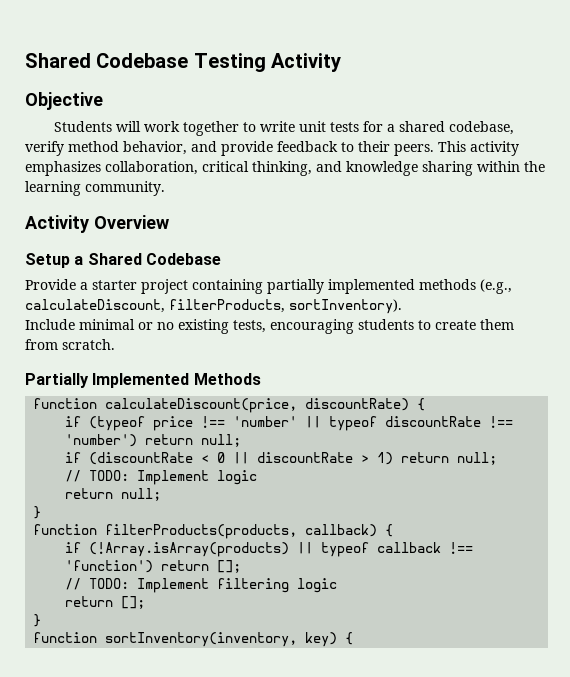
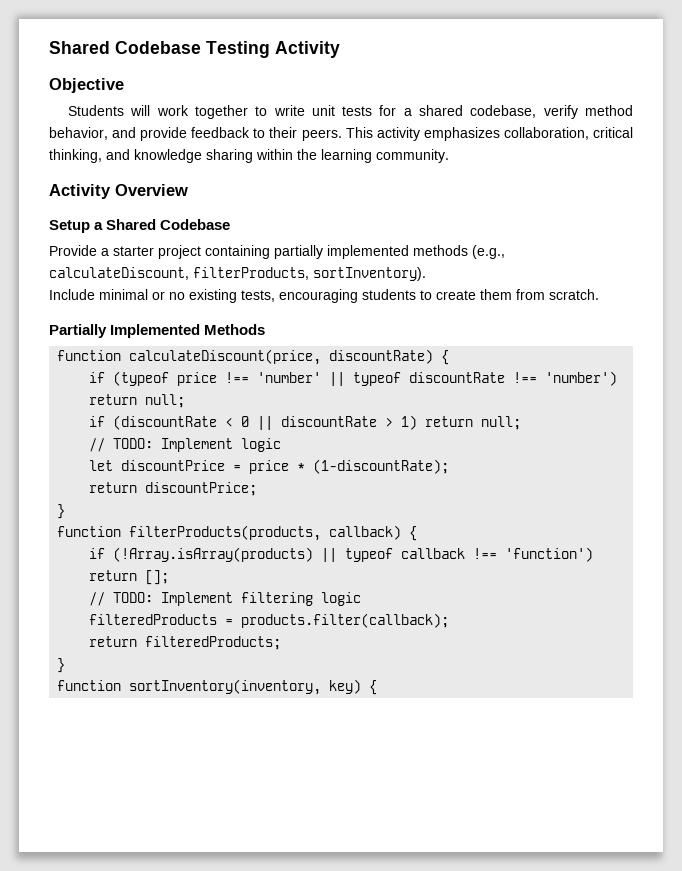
[65,488,162,501] // return null; -> [89,459,450,474] [89,482,258,496] // let discountPrice = price * (1-discountRate); // return discountPrice;
[65,596,146,609] // return []; -> [89,613,450,628] [89,636,282,650] // filteredProducts = products.filter(callback); // return filteredProducts;

